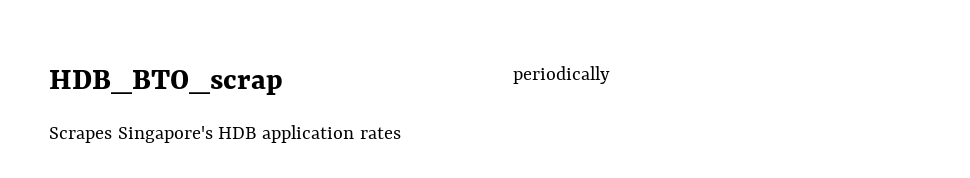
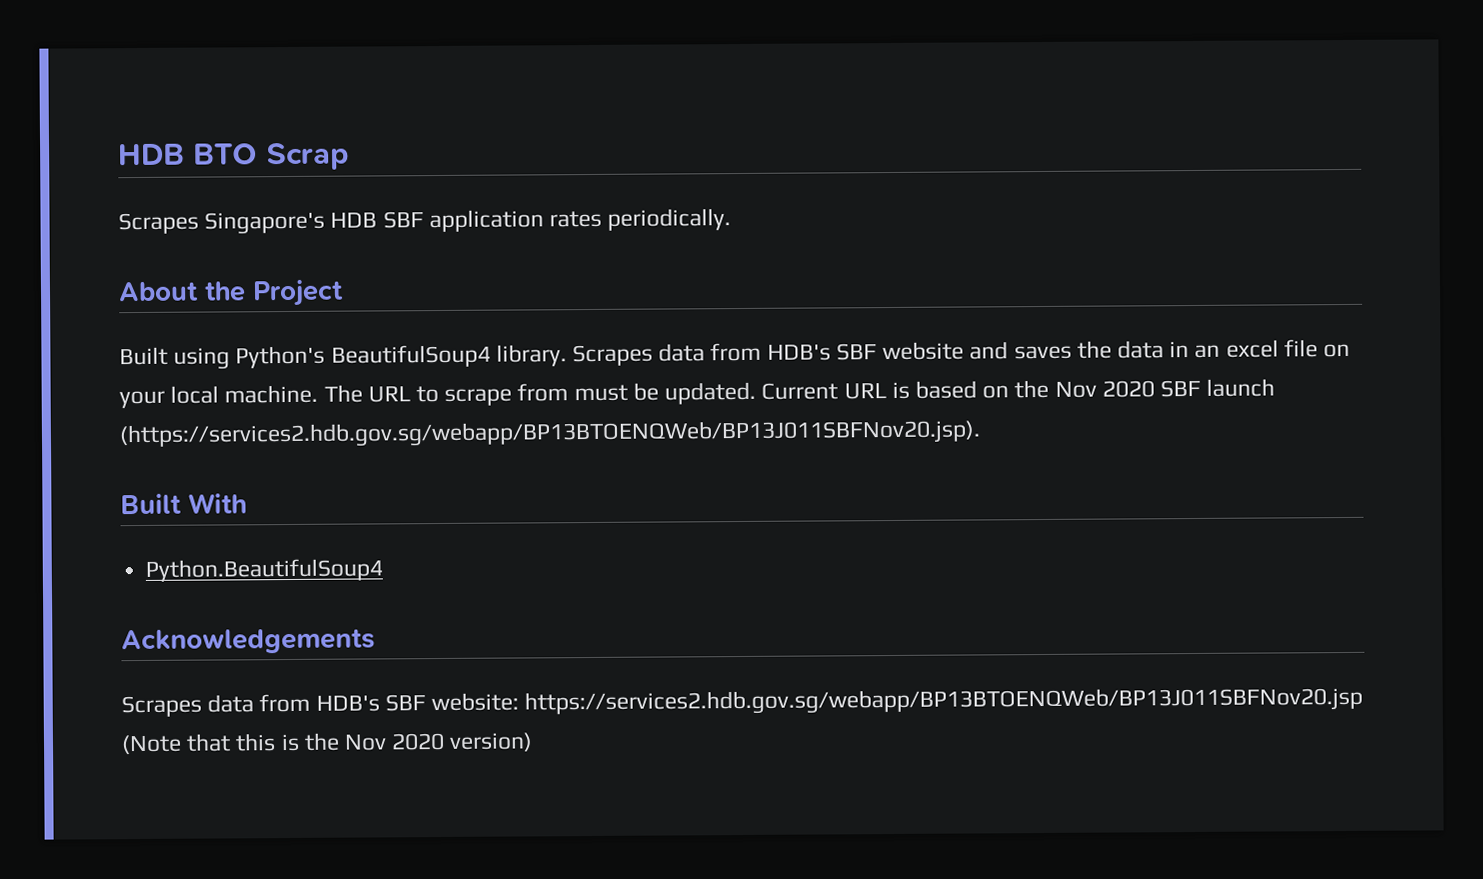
[49,70,283,95] HDB_BTO_scrap -> [118,142,350,171] HDB BTO Scrap
(257, 133) none -> [382,211,424,229] SBF
[513,66,610,84] periodically -> [607,208,732,231] [118,279,344,307] [119,339,1350,370] [119,378,1276,409] [119,419,981,449] [120,493,247,515] [145,558,384,582] [121,628,375,655] [121,686,1364,718] [121,732,534,755] periodically. // About the Project // Built using Python's BeautifulSoup4 library. Scrapes data from HDB's SBF website and saves the data in an excel file on your local machine. The URL to scrape from must be updated. Current URL is based on the Nov 2020 SBF launch (https://services2.hdb.gov.sg/webapp/BP13BTOENQWeb/BP13J011SBFNov20.jsp). // Built With // Python.BeautifulSoup4 // Acknowledgements // Scrapes data from HDB's SBF website: https://services2.hdb.gov.sg/webapp/BP13BTOENQWeb/BP13J011SBFNov20.jsp (Note that this is the Nov 2020 version)

